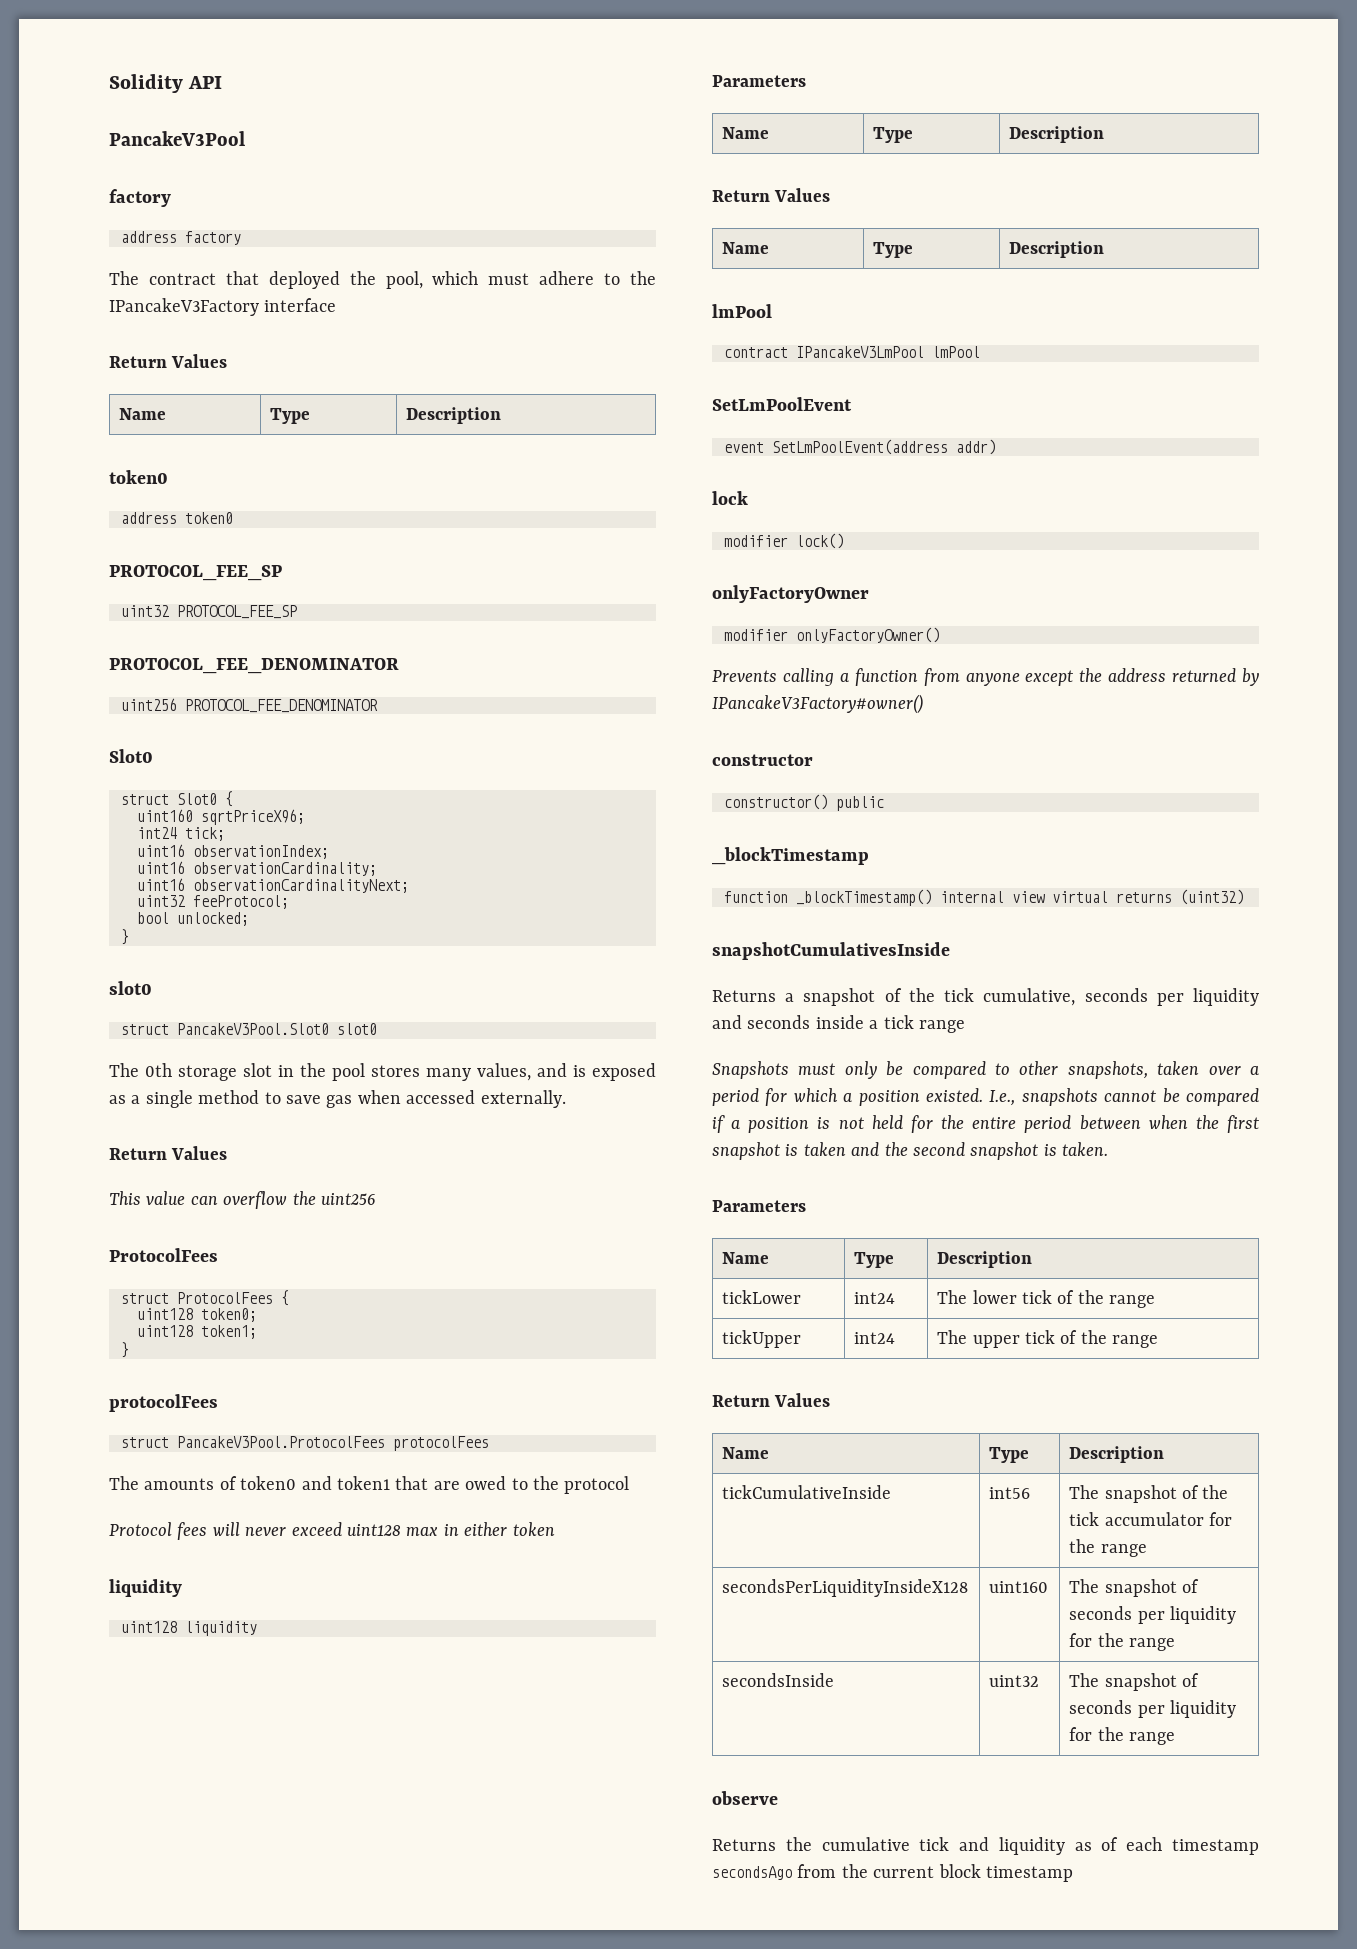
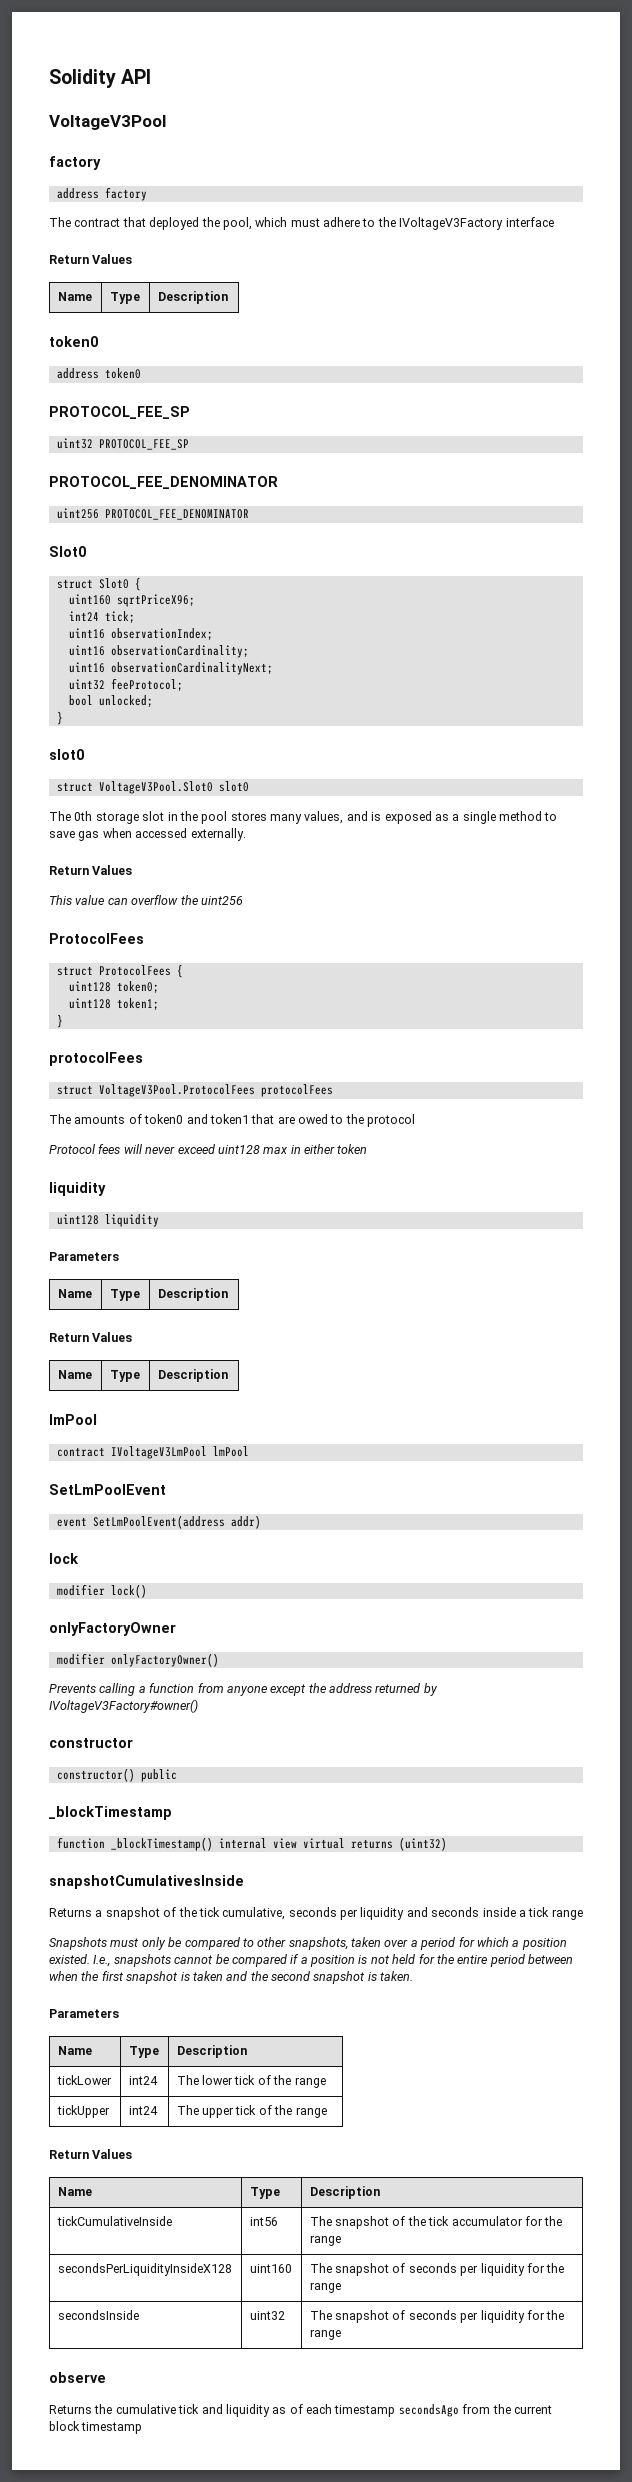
[109,131,245,146] PancakeV3Pool -> [49,115,166,130] VoltageV3Pool
[109,298,259,316] IPancakeV3Factory -> [399,217,504,230] IVoltageV3Factory
[177,1023,329,1035] PancakeV3Pool.Slot0 -> [98,781,213,794] VoltageV3Pool.Slot0
[177,1436,385,1448] PancakeV3Pool.ProtocolFees -> [98,1084,255,1097] VoltageV3Pool.ProtocolFees
[796,346,924,358] IPancakeV3LmPool -> [110,1446,207,1459] IVoltageV3LmPool
[712,694,923,714] IPancakeV3Factory#owner() -> [49,1699,198,1713] IVoltageV3Factory#owner()

